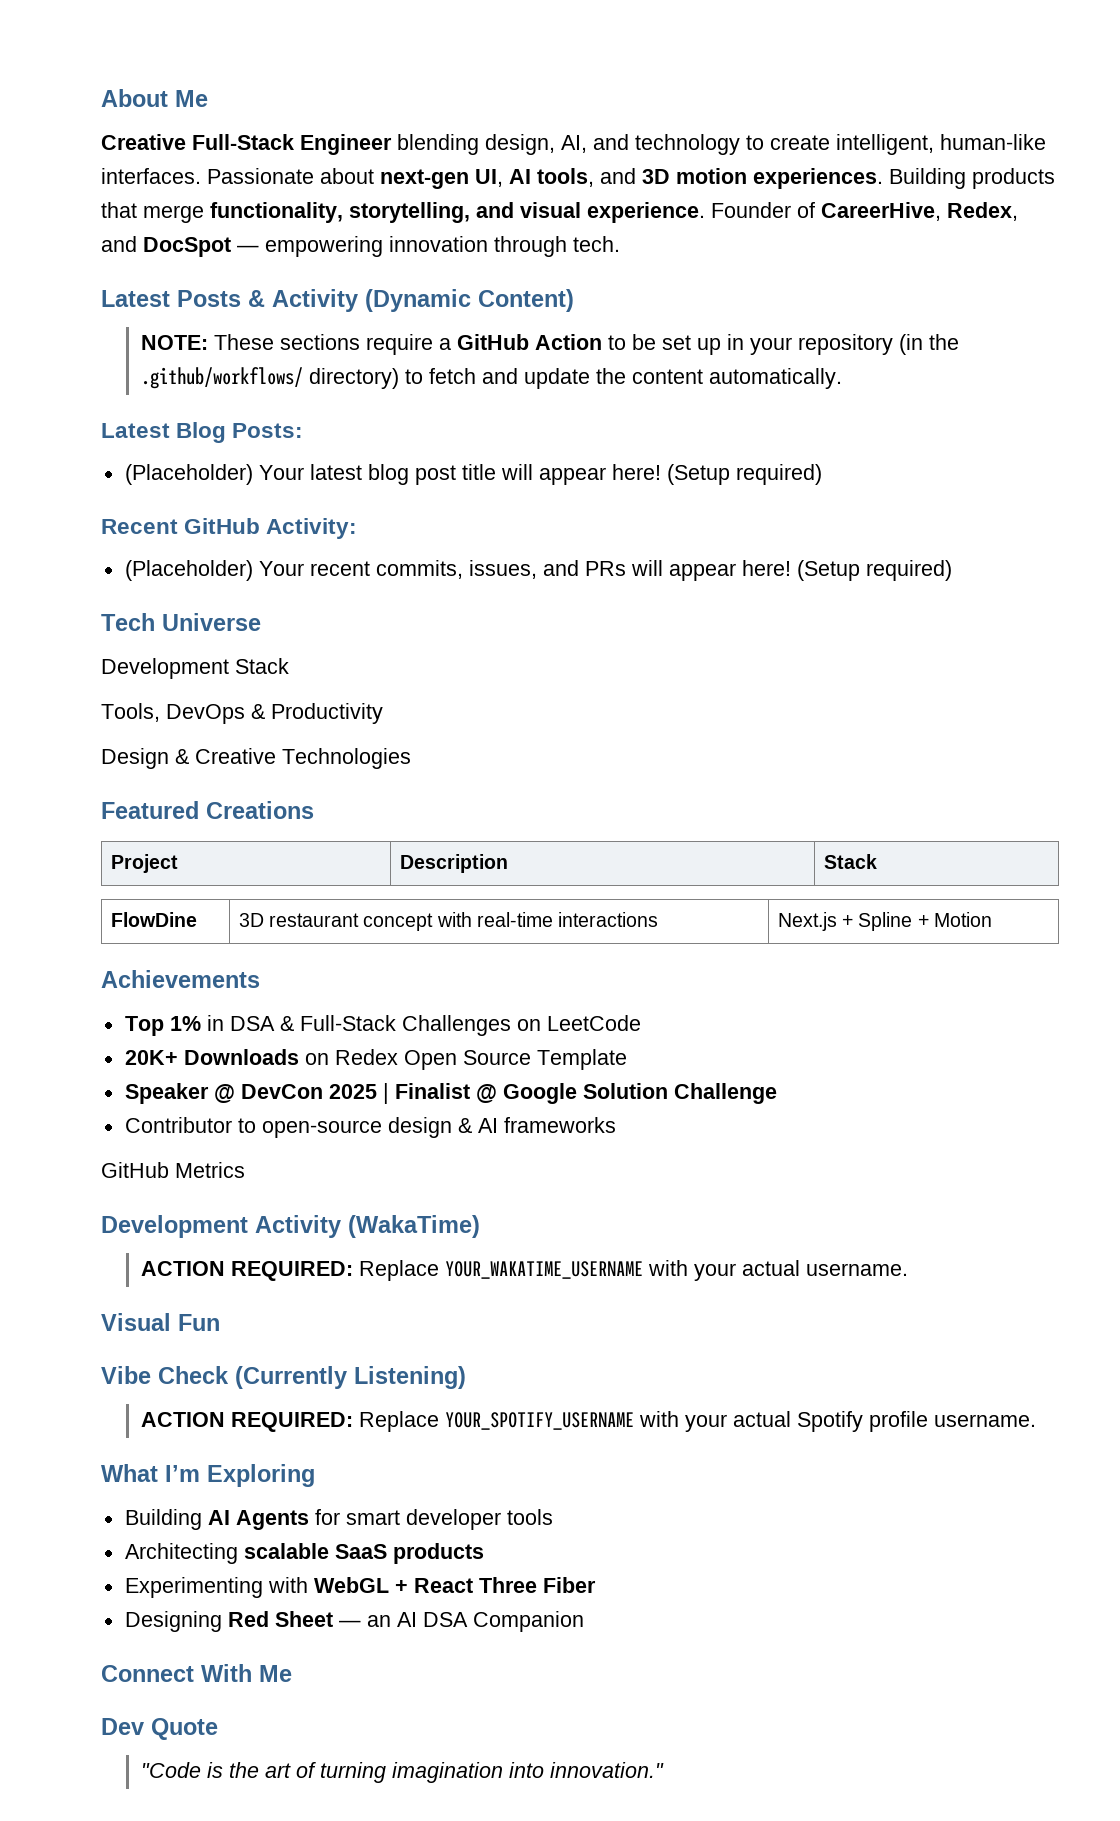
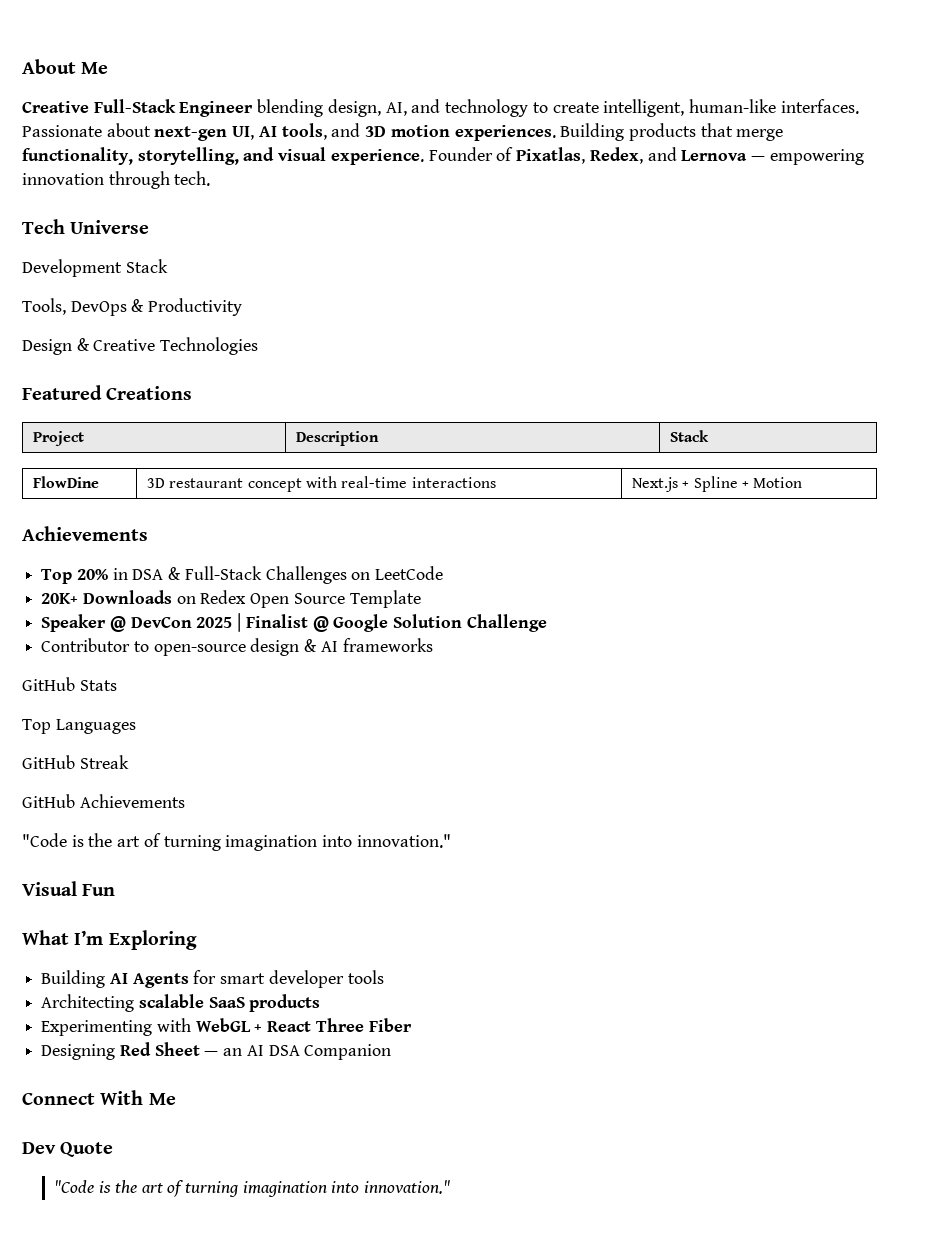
[821,202,941,221] CareerHive, -> [516,147,586,164] Pixatlas,
[143,237,231,257] DocSpot -> [681,150,748,161] Lernova
[101,289,574,312] [140,334,959,355] [140,367,842,389] [101,422,304,443] [124,464,822,485] [101,518,358,539] [124,560,952,581] // Latest Posts & Activity (Dynamic Content) // NOTE: These sections require a GitHub Action to be set up in your repository (in the .github/workflows/ directory) to fetch and update the content automatically. // Latest Blog Posts: // (Placeholder) Your latest blog post title will appear here! (Setup required) // Recent GitHub Activity: // (Placeholder) Your recent commits, issues, and PRs will appear here! (Setup required) -> (211, 178) none
[169,1016,201,1031] 1% -> [76,568,108,580] 20%
[175,1162,245,1178] [101,1215,480,1238] [140,1260,908,1281] [101,1313,220,1331] [101,1366,466,1389] [140,1411,1036,1432] Metrics // Development Activity (WakaTime) // ACTION REQUIRED: Replace YOUR_WAKATIME_USERNAME with your actual username. // Visual Fun // Vibe Check (Currently Listening) // ACTION REQUIRED: Replace YOUR_SPOTIFY_USERNAME with your actual Spotify profile username. -> [79,680,117,691] [22,719,136,734] [22,755,129,769] [22,794,185,808] [22,833,451,851] [22,881,116,896] Stats // Top Languages // GitHub Streak // GitHub Achievements // "Code is the art of turning imagination into innovation." // Visual Fun

